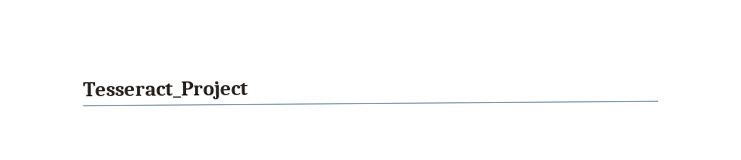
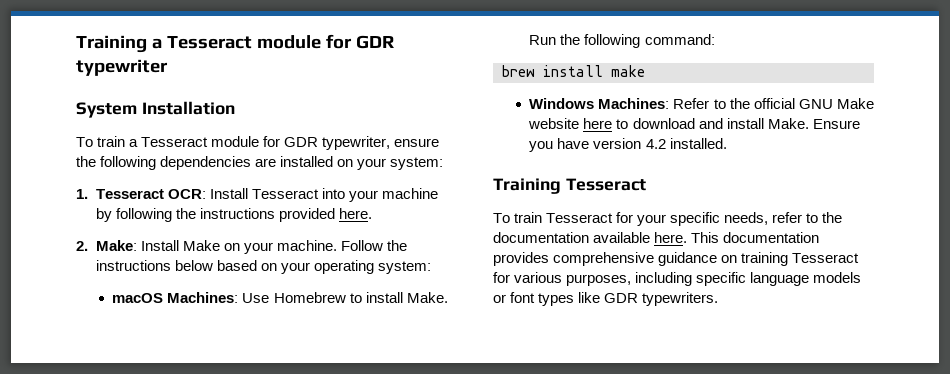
[83,80,249,101] Tesseract_Project -> [76,34,394,53] [76,59,168,76] [76,101,235,118] [76,136,440,150] [76,156,444,170] [76,188,439,202] [95,208,373,222] [76,240,408,254] [95,260,432,274] [112,292,448,303] [529,34,715,48] [502,65,645,77] [529,98,874,109] [528,118,860,129] [529,138,727,152] [493,178,646,194] [493,212,843,226] [493,232,820,243] [493,252,860,266] [493,272,862,286] [493,292,719,306] Training a Tesseract module for GDR typewriter // System Installation // To train a Tesseract module for GDR typewriter, ensure the following dependencies are installed on your system: // 1. Tesseract OCR: Install Tesseract into your machine by following the instructions provided here. // 2. Make: Install Make on your machine. Follow the instructions below based on your operating system: // macOS Machines: Use Homebrew to install Make. Run the following command: // brew install make // Windows Machines: Refer to the official GNU Make website here to download and install Make. Ensure you have version 4.2 installed. // Training Tesseract // To train Tesseract for your specific needs, refer to the documentation available here. This documentation provides comprehensive guidance on training Tesseract for various purposes, including specific language models or font types like GDR typewriters.

